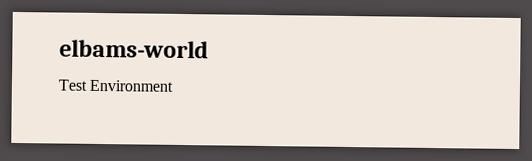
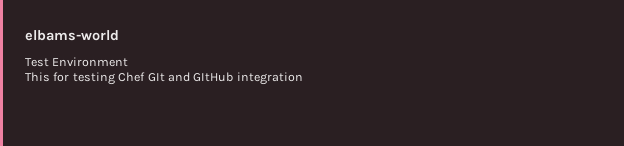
(174, 85) none -> [25,72,303,85] // This for testing Chef GIt and GItHub integration

